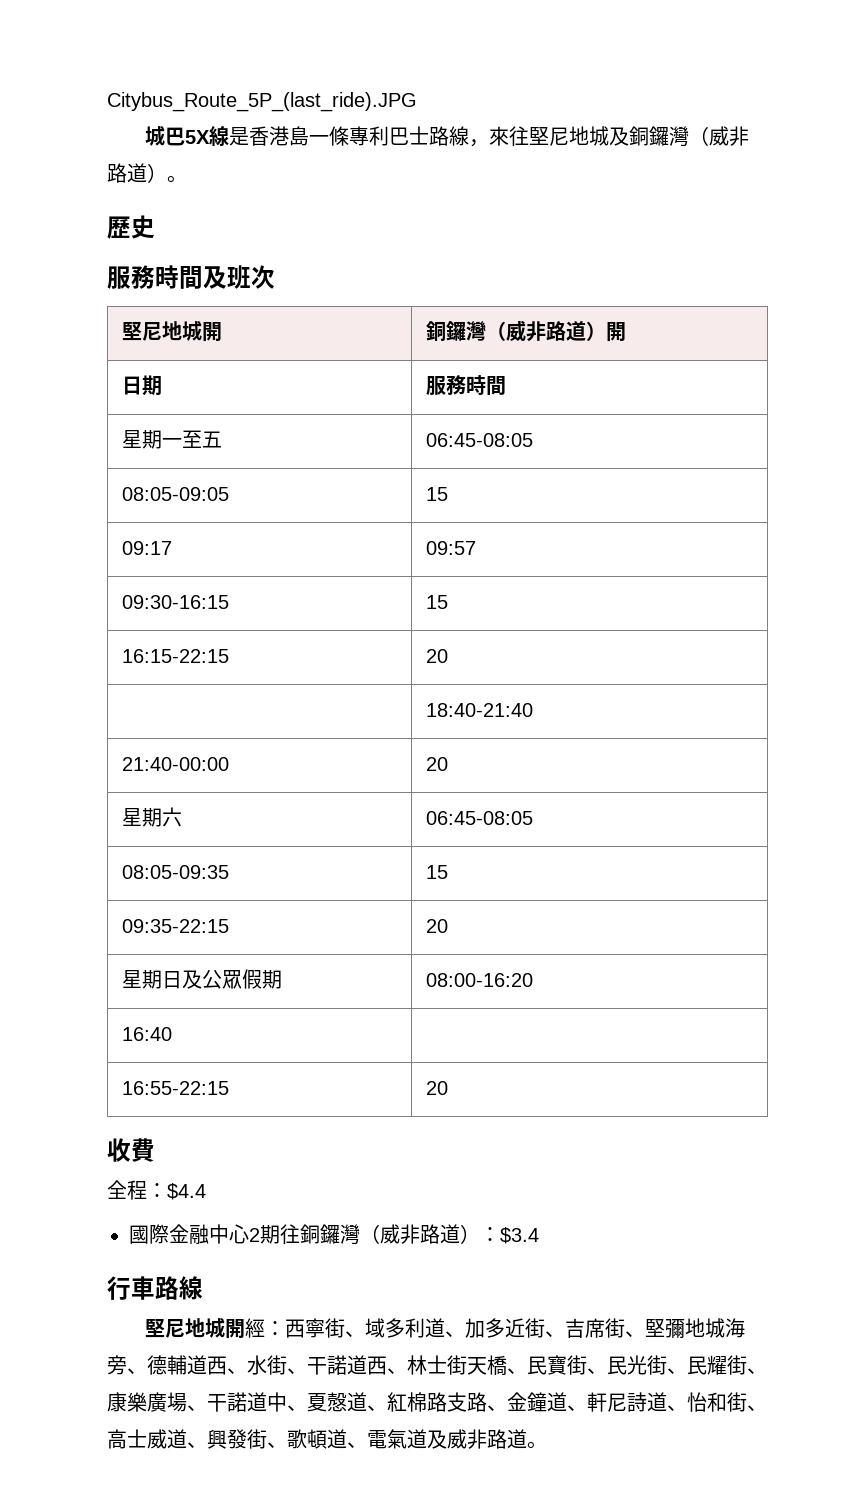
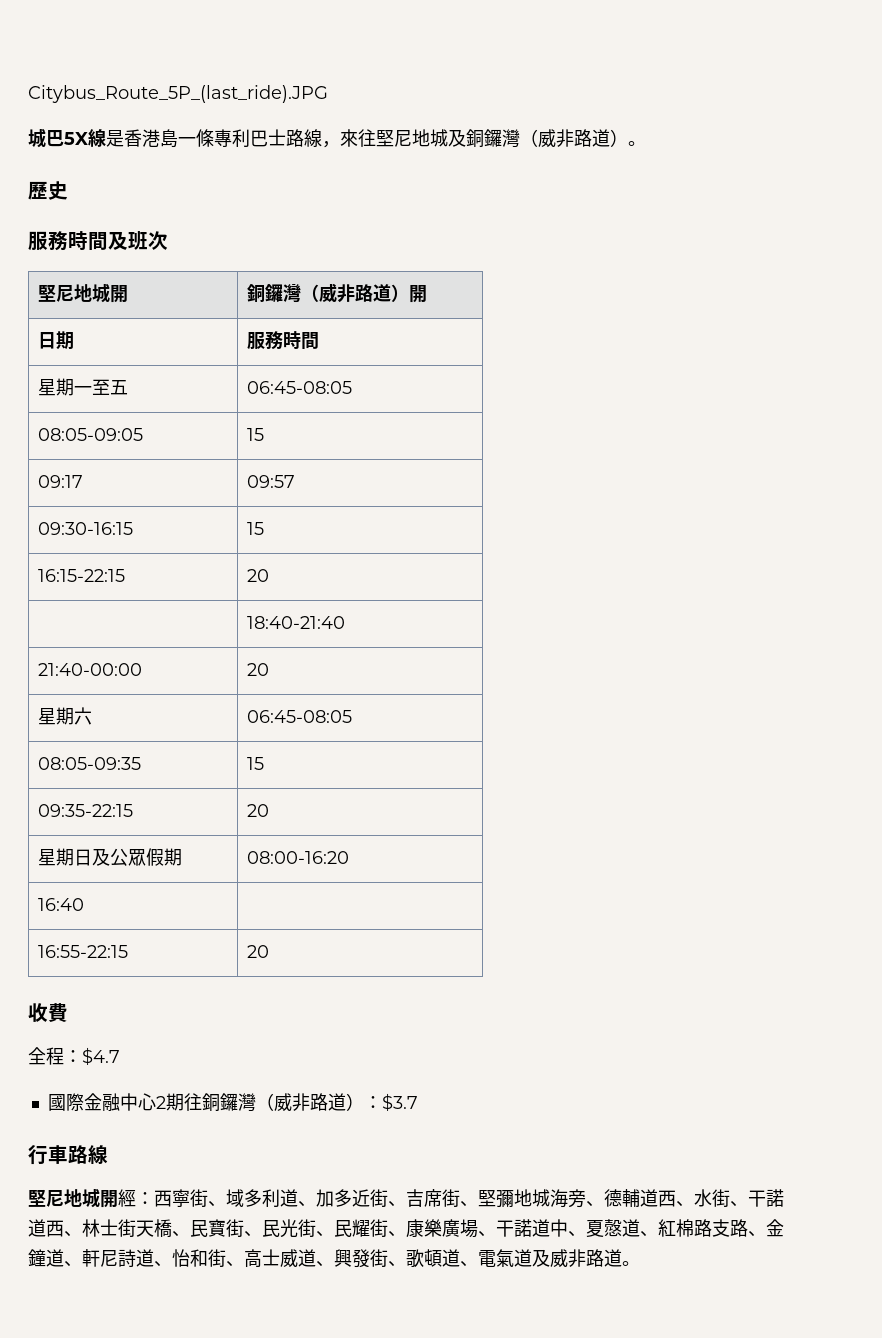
[167,1183,206,1200] $4.4 -> [82,1047,120,1065] $4.7
[500,1227,539,1244] $3.4 -> [381,1093,418,1111] $3.7

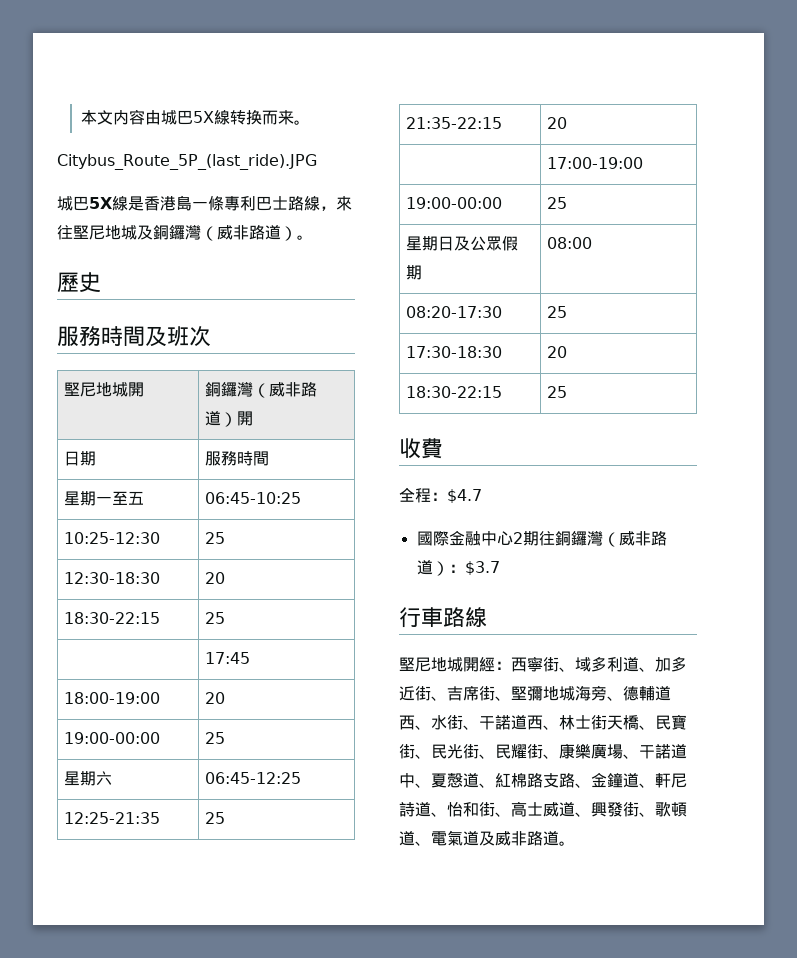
(28, 94) none -> [81,109,311,125] 本文内容由城巴5X線转换而来。 //
[247,381,353,394] [38,428,144,441] [247,428,265,441] [38,475,84,488] [247,475,296,488] [38,522,134,535] [247,522,265,535] [38,569,126,582] [247,569,270,582] [247,616,346,629] [38,663,143,676] [247,663,270,676] 06:45-08:05 // 08:05-09:05 | 15 // 09:17 | 09:57 // 09:30-16:15 | 15 // 16:15-22:15 | 20 // | 18:40-21:40 // 21:40-00:00 | 20 -> [205,492,302,504] [64,532,161,544] [205,532,226,544] [64,572,161,584] [205,572,226,584] [64,612,161,624] [205,612,226,624] [205,652,251,664] [64,692,161,704] [205,692,226,704] [64,732,161,744] [205,732,226,744] 06:45-10:25 // 10:25-12:30 | 25 // 12:30-18:30 | 20 // 18:30-22:15 | 25 // | 17:45 // 18:00-19:00 | 20 // 19:00-00:00 | 25
[247,710,353,723] [38,757,142,770] [247,757,265,770] [38,804,134,817] [247,804,270,817] 06:45-08:05 // 08:05-09:35 | 15 // 09:35-22:15 | 20 -> [205,772,302,784] [64,812,161,824] [205,812,226,824] [406,117,503,129] [547,117,568,129] [547,157,644,169] [406,197,503,209] [547,197,568,209] 06:45-12:25 // 12:25-21:35 | 25 // 21:35-22:15 | 20 // | 17:00-19:00 // 19:00-00:00 | 25
[247,851,350,864] [38,898,85,911] [38,945,129,958] [247,945,270,958] 08:00-16:20 // 16:40 | // 16:55-22:15 | 20 -> [547,237,593,249] [406,306,503,318] [547,306,568,318] [406,346,503,358] [547,346,568,358] [406,386,503,398] [547,386,568,398] 08:00 // 08:20-17:30 | 25 // 17:30-18:30 | 20 // 18:30-22:15 | 25

